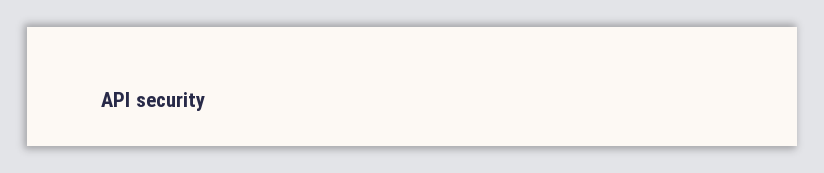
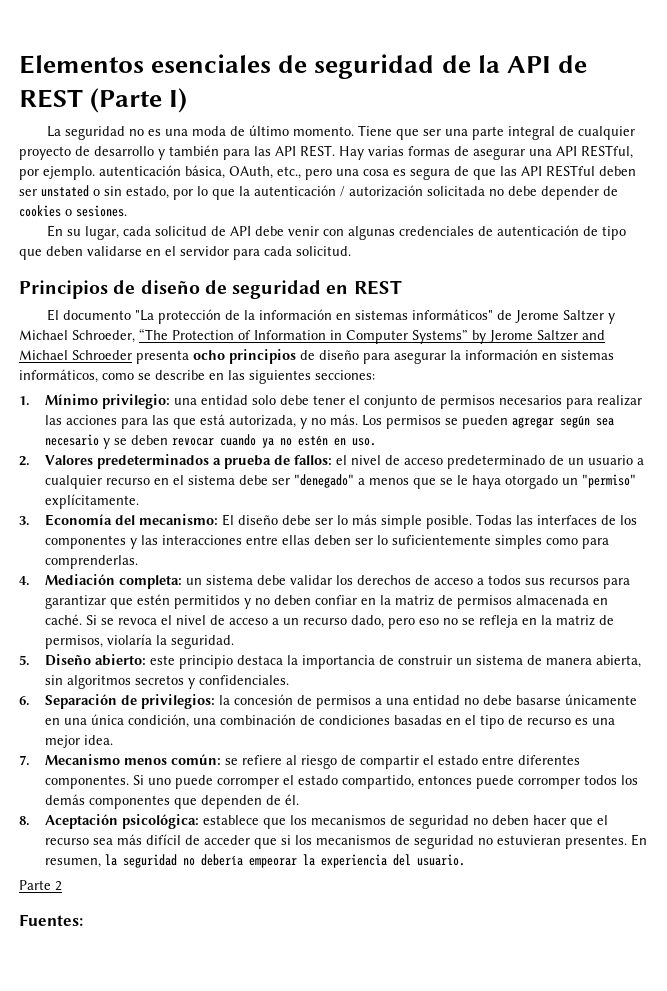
[101,92,205,111] API security -> [19,54,588,79] [19,88,188,113] [46,125,635,140] [19,145,633,160] [19,165,636,180] [19,185,618,200] [19,205,127,217] [46,225,626,240] [19,246,351,260] [19,280,402,299] [46,309,615,324] [19,328,605,344] [19,349,614,364] [19,369,375,384] [19,394,643,409] [45,414,615,429] [45,434,377,449] [19,454,645,469] [45,474,637,489] [45,494,140,509] [19,514,638,529] [45,535,610,549] [45,555,139,569] [19,574,631,589] [45,594,609,609] [45,614,615,629] [45,634,235,649] [19,654,642,669] [45,675,290,689] [19,694,638,709] [45,714,616,729] [45,735,114,748] [19,754,581,769] [45,775,639,789] [45,794,300,809] [19,814,609,829] [45,834,648,849] [45,854,466,868] [19,880,62,891] [19,914,83,926] Elementos esenciales de seguridad de la API de REST (Parte I) // La seguridad no es una moda de último momento. Tiene que ser una parte integral de cualquier proyecto de desarrollo y también para las API REST. Hay varias formas de asegurar una API RESTful, por ejemplo. autenticación básica, OAuth, etc., pero una cosa es segura de que las API RESTful deben ser unstated o sin estado, por lo que la autenticación / autorización solicitada no debe depender de cookies o sesiones. // En su lugar, cada solicitud de API debe venir con algunas credenciales de autenticación de tipo que deben validarse en el servidor para cada solicitud. // Principios de diseño de seguridad en REST // El documento "La protección de la información en sistemas informáticos" de Jerome Saltzer y Michael Schroeder, “The Protection of Information in Computer Systems” by Jerome Saltzer and Michael Schroeder presenta ocho principios de diseño para asegurar la información en sistemas informáticos, como se describe en las siguientes secciones: // 1. Mínimo privilegio: una entidad solo debe tener el conjunto de permisos necesarios para realizar las acciones para las que está autorizada, y no más. Los permisos se pueden agregar según sea necesario y se deben revocar cuando ya no estén en uso. // 2. Valores predeterminados a prueba de fallos: el nivel de acceso predeterminado de un usuario a cualquier recurso en el sistema debe ser "denegado" a menos que se le haya otorgado un "permiso" explícitamente. // 3. Economía del mecanismo: El diseño debe ser lo más simple posible. Todas las interfaces de los componentes y las interacciones entre ellas deben ser lo suficientemente simples como para comprenderlas. // 4. Mediación completa: un sistema debe validar los derechos de acceso a todos sus recursos para garantizar que estén permitidos y no deben confiar en la matriz de permisos almacenada en caché. Si se revoca el nivel de acceso a un recurso dado, pero eso no se refleja en la matriz de permisos, violaría la seguridad. // 5. Diseño abierto: este principio destaca la importancia de construir un sistema de manera abierta, sin algoritmos secretos y confidenciales. // 6. Separación de privilegios: la concesión de permisos a una entidad no debe basarse únicamente en una única condición, una combinación de condiciones basadas en el tipo de recurso es una mejor idea. // 7. Mecanismo menos común: se refiere al riesgo de compartir el estado entre diferentes componentes. Si uno puede corromper el estado compartido, entonces puede corromper todos los demás componentes que dependen de él. // 8. Aceptación psicológica: establece que los mecanismos de seguridad no deben hacer que el recurso sea más difícil de acceder que si los mecanismos de seguridad no estuvieran presentes. En resumen, la seguridad no debería empeorar la experiencia del usuario. // Parte 2 // Fuentes:

